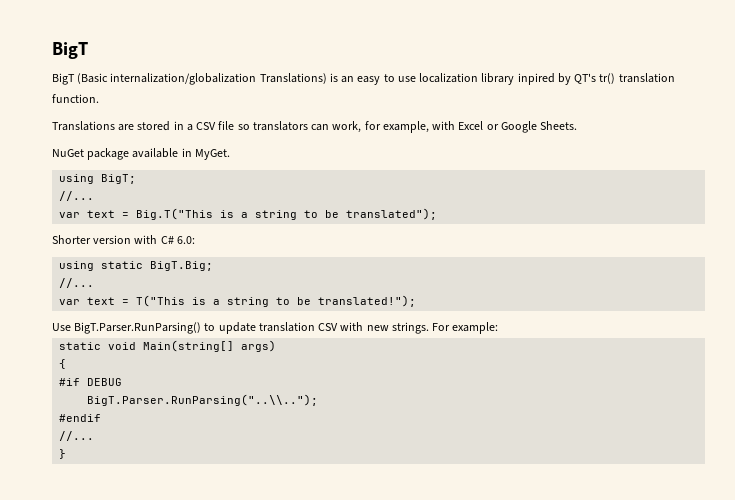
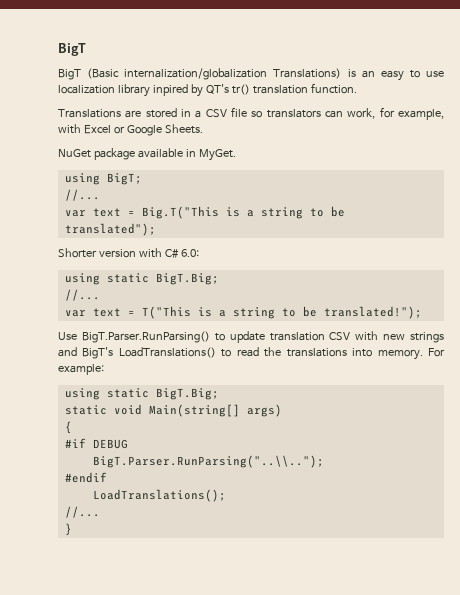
[391,322,429,334] strings. -> [410,332,444,343] [58,347,423,360] strings and BigT's LoadTranslations() to read the translations into memory.
(499, 328) none -> [64,388,219,400] // using static BigT.Big;
(102, 418) none -> [92,489,226,502] // LoadTranslations();

